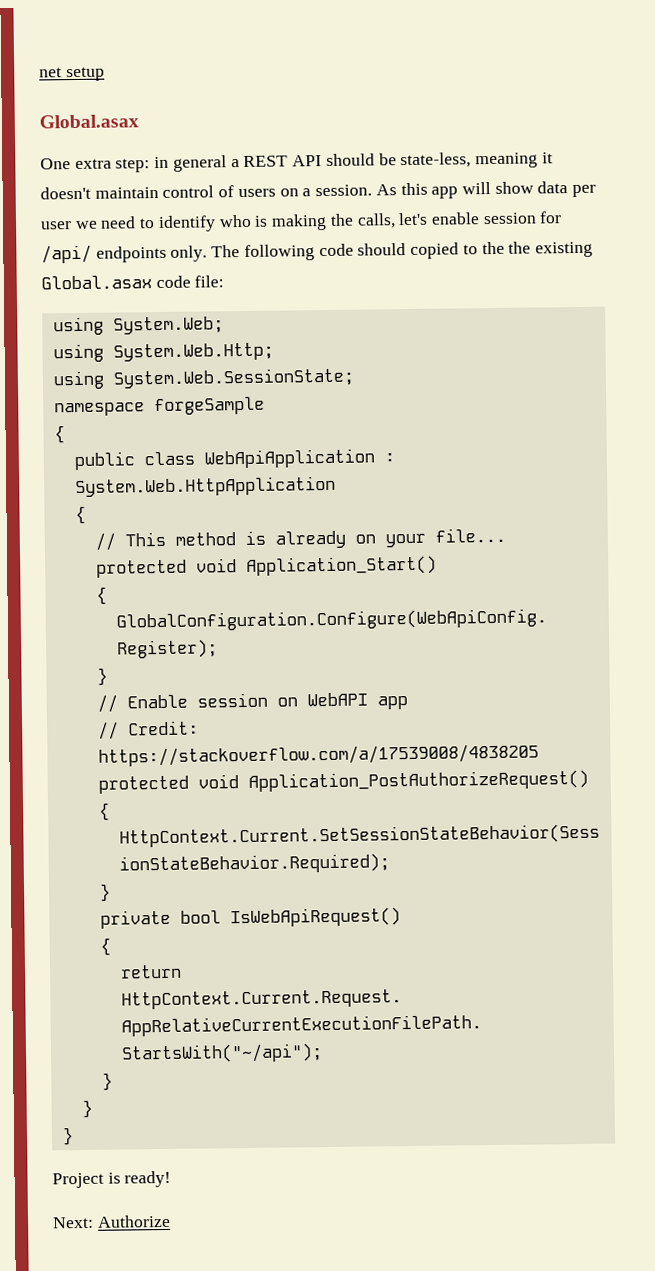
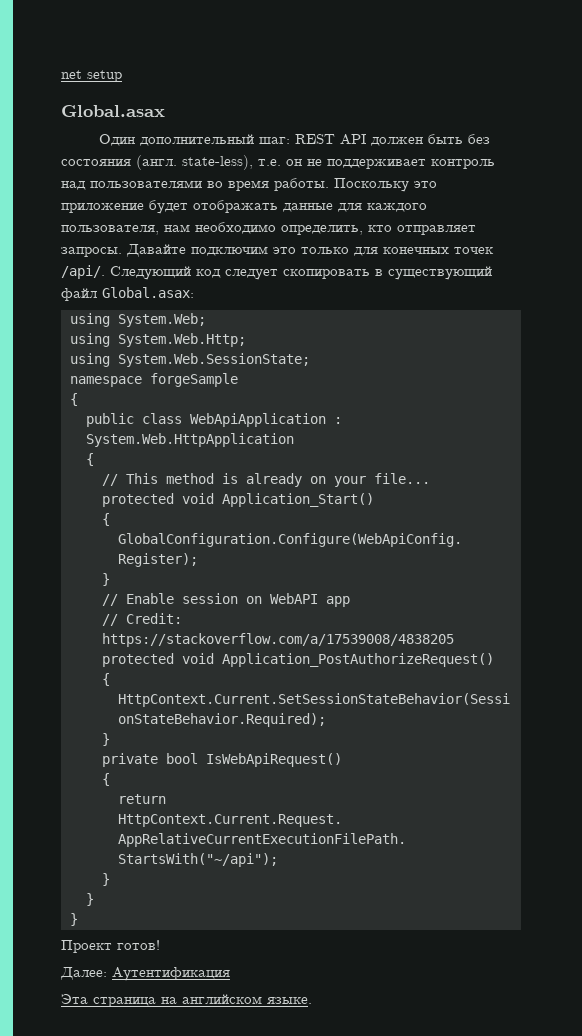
[40,152,553,173] [40,181,597,200] [40,211,563,233] [41,241,593,264] [41,275,225,290] One extra step: in general a REST API should be state-less, meaning it doesn't maintain control of users on a session. As this app will show data per user we need to identify who is making the calls, let's enable session for /api/ endpoints only. The following code should copied to the the existing Global.asax code file: -> [98,134,490,146] [61,155,495,170] [61,178,437,192] [61,200,427,214] [61,222,476,235] [61,244,494,257] [61,265,492,280] [61,287,194,301] Один дополнительный шаг: REST API должен быть без состояния (англ. state-less), т.е. он не поддерживает контроль над пользователями во время работы. Поскольку это приложение будет отображать данные для каждого пользователя, нам необходимо определить, кто отправляет запросы. Давайте подключим это только для конечных точек /api/. Следующий код следует скопировать в существующий файл Global.asax:
[52,1170,172,1189] [52,1214,171,1229] Project is ready! // Next: Authorize -> [61,940,160,953] [60,967,230,981] [61,994,312,1007] Проект готов! // Далее: Аутентификация // Эта страница на английском языке.

